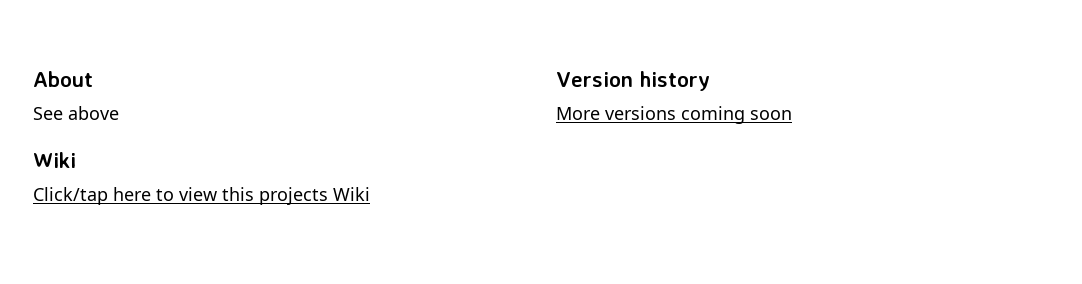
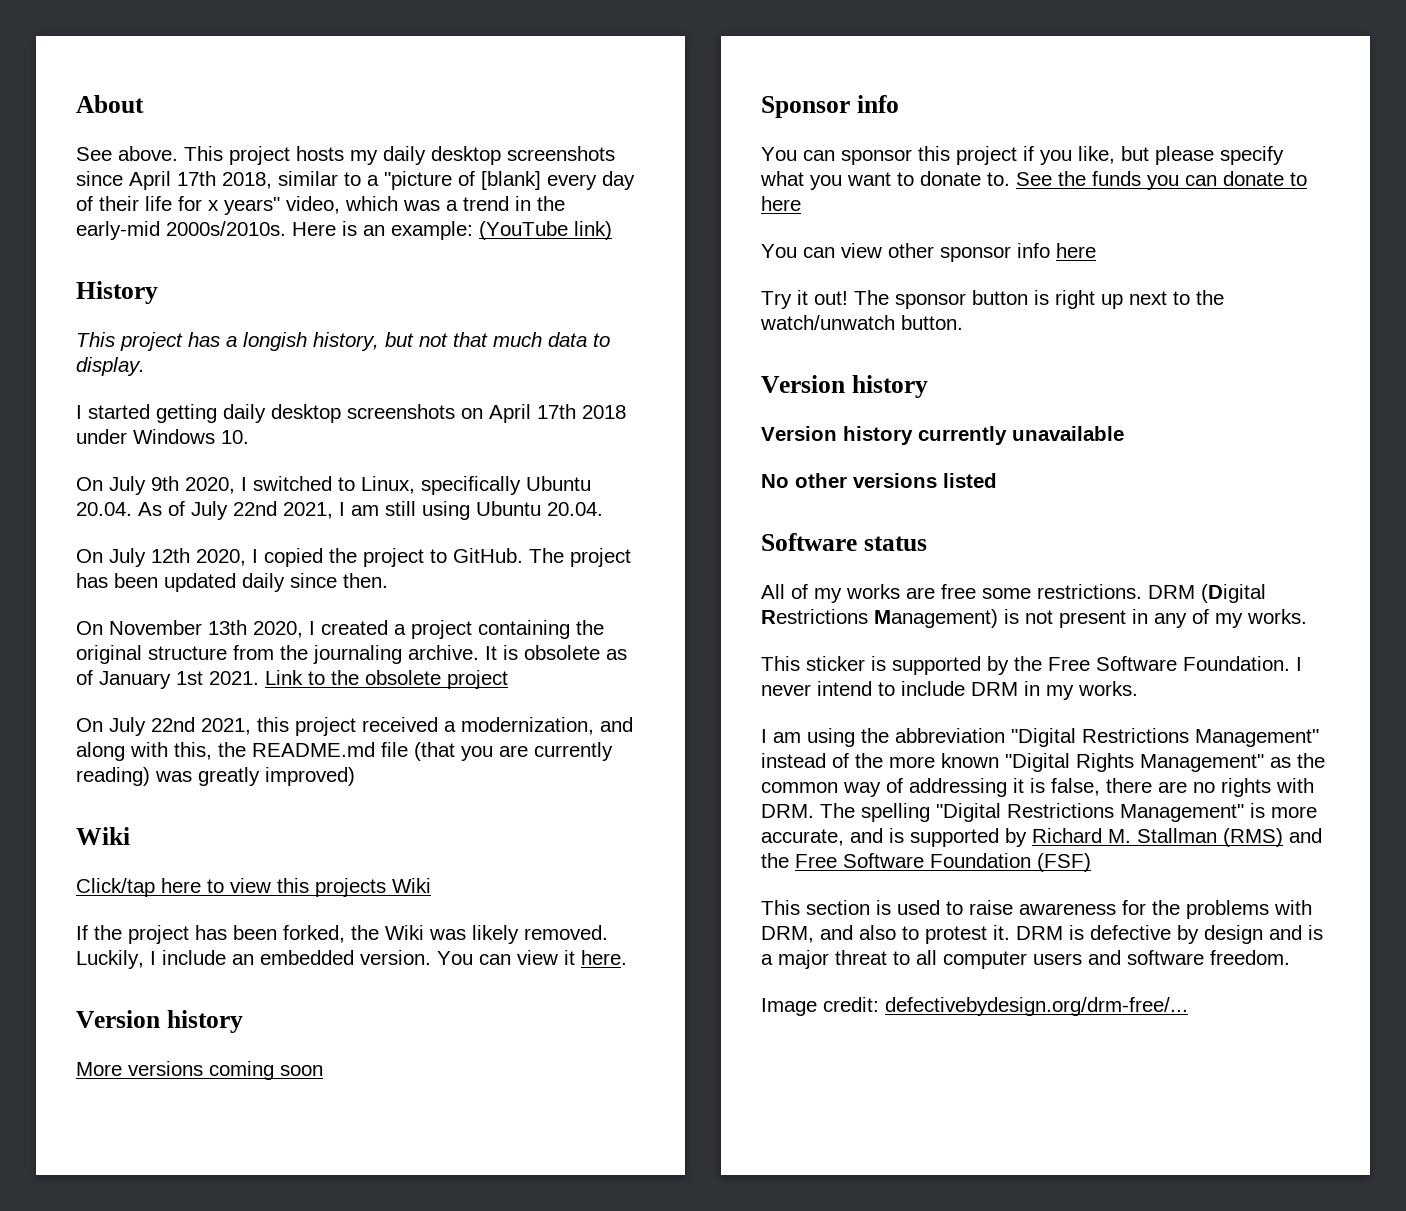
[68,106,119,120] above -> [118,146,615,165] [76,171,635,190] [76,196,565,215] [76,221,612,240] [76,281,158,304] [76,332,610,351] [76,357,145,376] [76,404,626,423] [76,429,249,444] [76,476,591,495] [76,501,603,520] [76,548,631,567] [76,573,388,592] [76,620,604,639] [76,645,627,664] [76,670,508,689] [76,717,633,736] [76,742,613,761] [76,767,355,786] above. This project hosts my daily desktop screenshots since April 17th 2018, similar to a "picture of [blank] every day of their life for x years" video, which was a trend in the early-mid 2000s/2010s. Here is an example: (YouTube link) // History // This project has a longish history, but not that much data to display. // I started getting daily desktop screenshots on April 17th 2018 under Windows 10. // On July 9th 2020, I switched to Linux, specifically Ubuntu 20.04. As of July 22nd 2021, I am still using Ubuntu 20.04. // On July 12th 2020, I copied the project to GitHub. The project has been updated daily since then. // On November 13th 2020, I created a project containing the original structure from the journaling archive. It is obsolete as of January 1st 2021. Link to the obsolete project // On July 22nd 2021, this project received a modernization, and along with this, the README.md file (that you are currently reading) was greatly improved)
(370, 194) none -> [76,925,608,944] [76,950,627,969] // If the project has been forked, the Wiki was likely removed. Luckily, I include an embedded version. You can view it here.
(792, 115) none -> [761,95,899,118] [761,146,1284,165] [760,171,1307,190] [761,196,801,211] [761,243,1096,262] [761,290,1224,309] [760,315,963,330] [761,375,928,398] [761,426,1124,445] [761,473,997,488] [761,533,927,551] [761,584,1266,603] [761,609,1307,628] [761,656,1302,675] [761,681,1138,700] [761,728,1319,747] [761,753,1325,772] [761,778,1314,797] [761,803,1317,822] [761,828,1322,847] [761,853,1091,872] [761,900,1312,919] [761,925,1323,944] [761,950,1290,969] [761,997,1188,1016] // Sponsor info // You can sponsor this project if you like, but please specify what you want to donate to. See the funds you can donate to here // You can view other sponsor info here // Try it out! The sponsor button is right up next to the watch/unwatch button. // Version history // Version history currently unavailable // No other versions listed // Software status // All of my works are free some restrictions. DRM (Digital Restrictions Management) is not present in any of my works. // This sticker is supported by the Free Software Foundation. I never intend to include DRM in my works. // I am using the abbreviation "Digital Restrictions Management" instead of the more known "Digital Rights Management" as the common way of addressing it is false, there are no rights with DRM. The spelling "Digital Restrictions Management" is more accurate, and is supported by Richard M. Stallman (RMS) and the Free Software Foundation (FSF) // This section is used to raise awareness for the problems with DRM, and also to protest it. DRM is defective by design and is a major threat to all computer users and software freedom. // Image credit: defectivebydesign.org/drm-free/...

